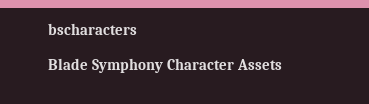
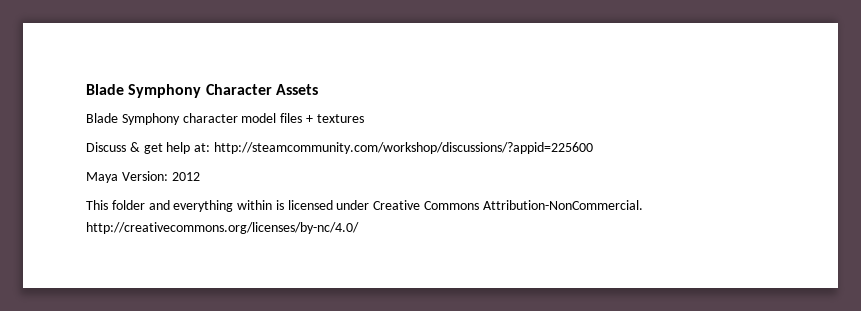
[48,23,137,35] bscharacters // -> (86, 89) none
(283, 64) none -> [86,113,364,125] [86,142,593,154] [86,171,200,183] [86,200,643,212] [86,222,359,234] // Blade Symphony character model files + textures // Discuss & get help at: http://steamcommunity.com/workshop/discussions/?appid=225600 // Maya Version: 2012 // This folder and everything within is licensed under Creative Commons Attribution-NonCommercial. http://creativecommons.org/licenses/by-nc/4.0/

